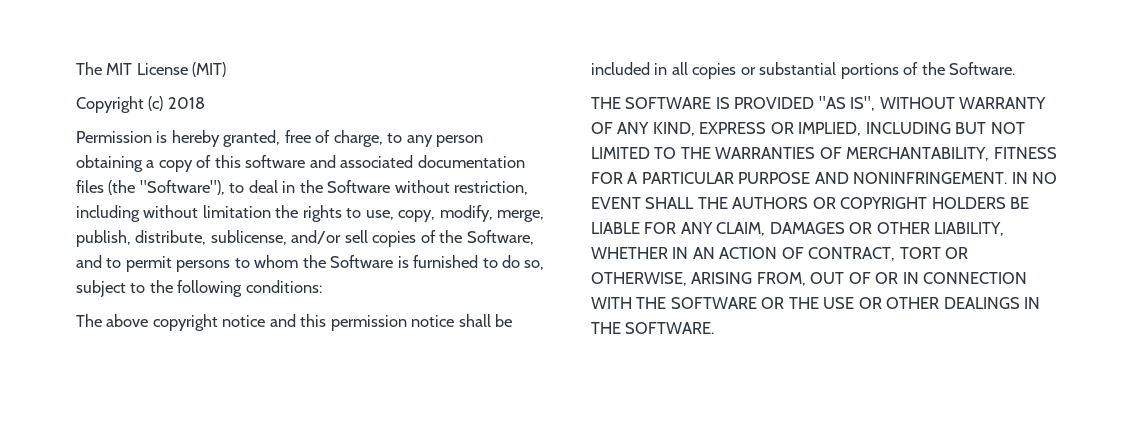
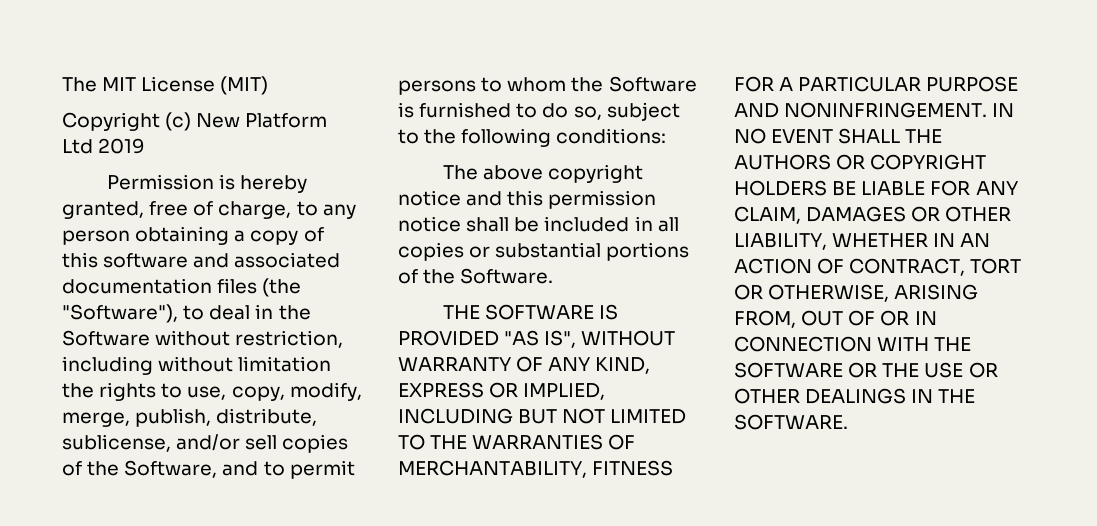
[167,97,205,109] 2018 -> [196,113,328,128] [62,138,146,154] New Platform Ltd 2019

